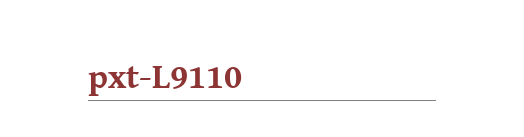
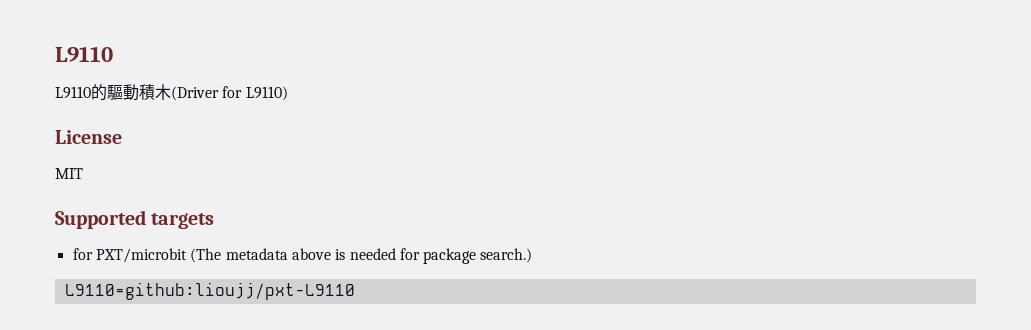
[88,66,242,96] pxt-L9110 -> [55,46,113,62] [55,84,288,101] [55,130,122,144] [55,168,83,179] [55,210,215,229] [72,248,533,264] [64,282,355,300] L9110 // L9110的驅動積木(Driver for L9110) // License // MIT // Supported targets // for PXT/microbit (The metadata above is needed for package search.) // L9110=github:lioujj/pxt-L9110

